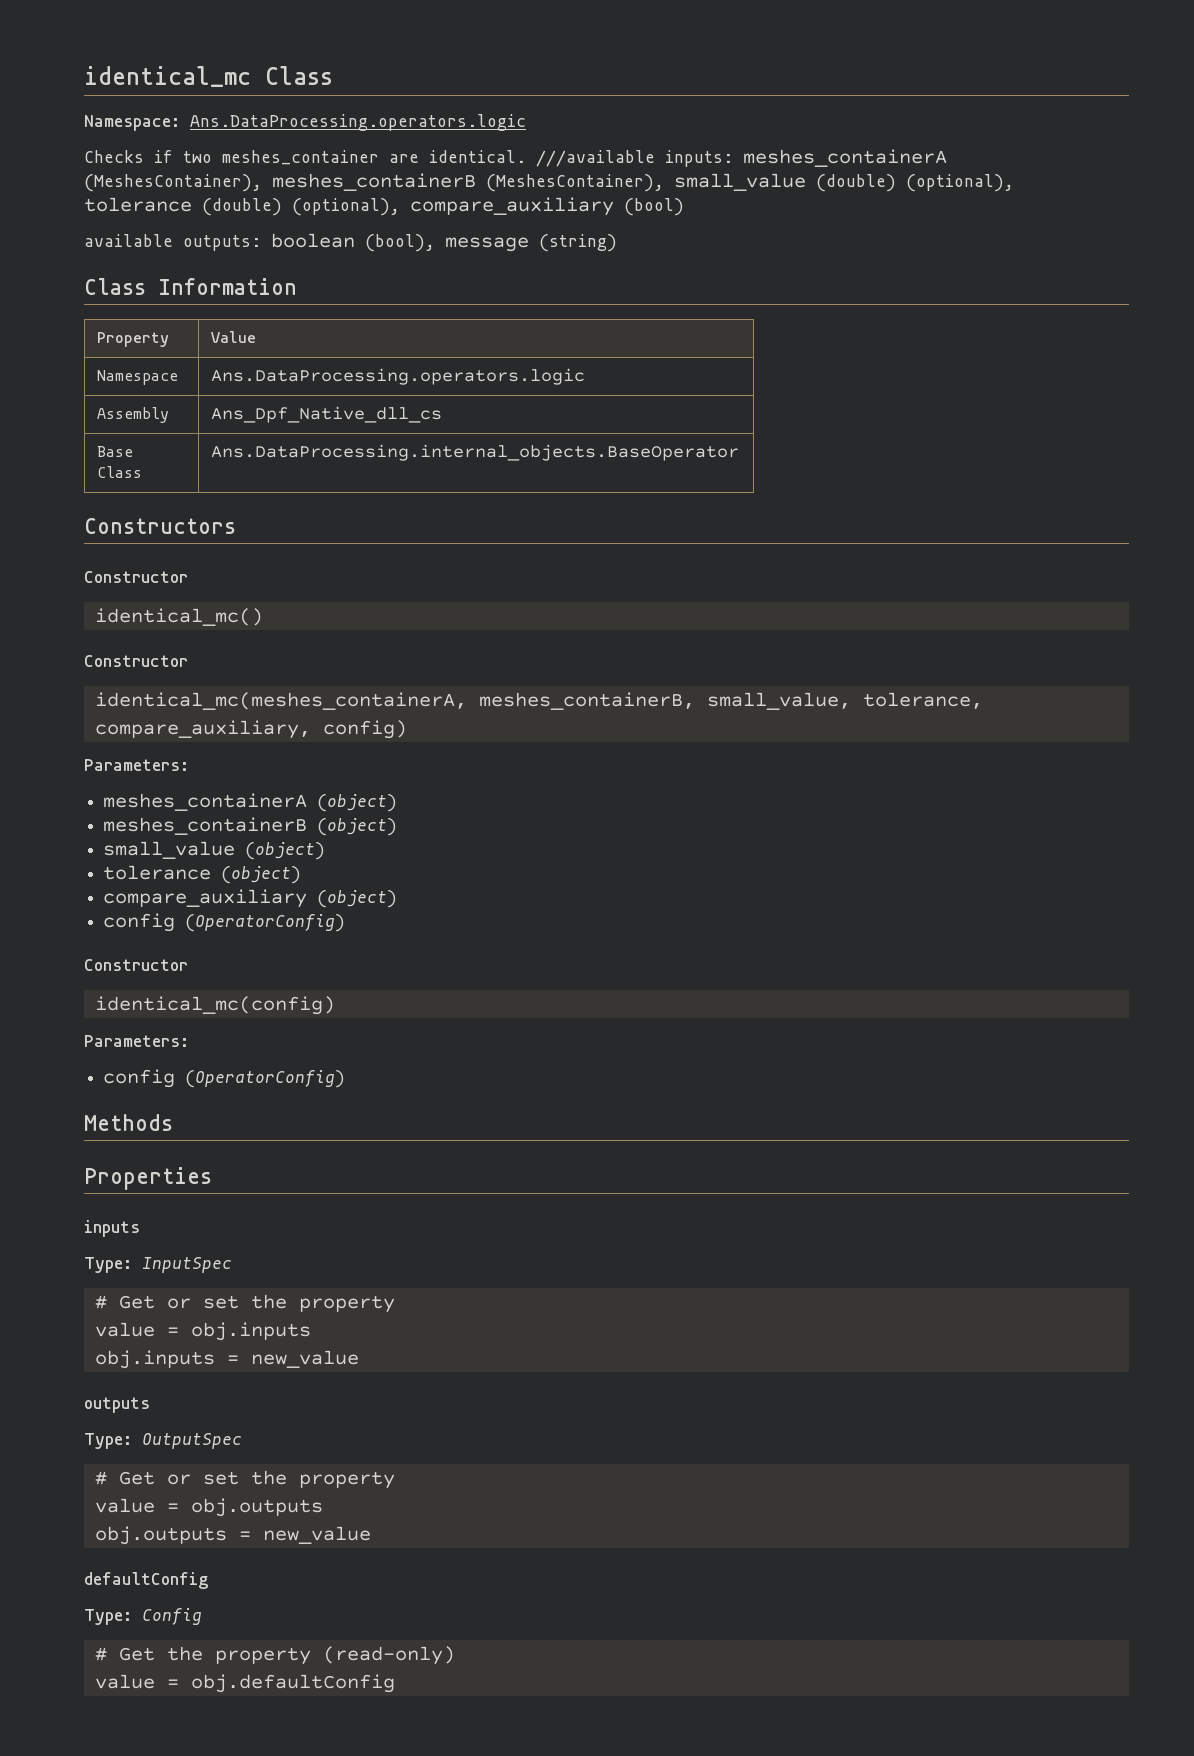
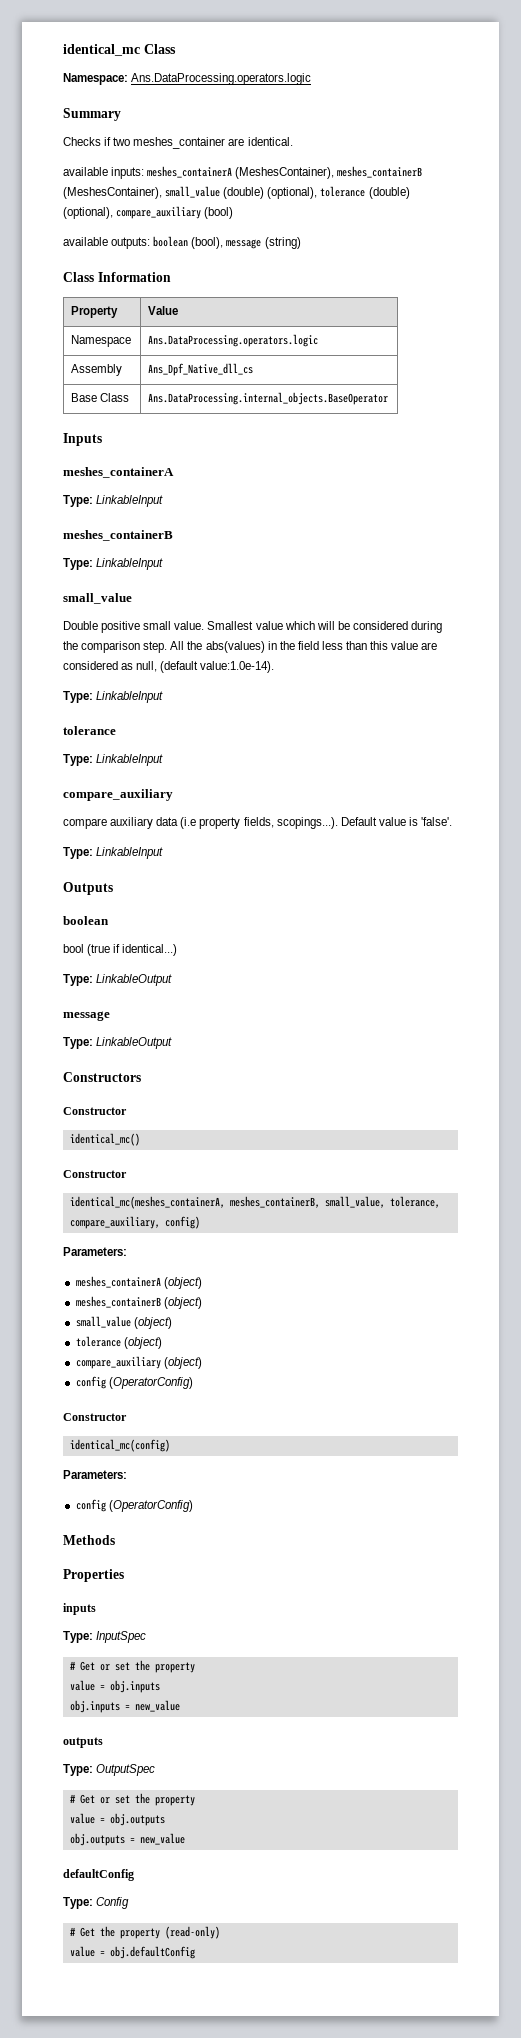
(526, 122) none -> [63,108,121,121] // Summary
[536,150,655,167] ///available -> [63,167,108,176] // available
(740, 452) none -> [63,433,102,446] [63,467,174,478] [63,495,164,507] [63,530,173,541] [63,558,164,570] [63,593,132,604] [63,621,443,633] [63,641,438,653] [63,661,275,673] [63,691,164,703] [63,726,116,735] [63,754,164,766] [63,789,173,801] [63,817,453,829] [63,847,164,859] [63,882,113,895] [63,916,109,925] [63,944,178,956] [63,974,173,986] [63,1011,110,1021] [63,1037,173,1049] // Inputs // meshes_containerA // Type: LinkableInput // meshes_containerB // Type: LinkableInput // small_value // Double positive small value. Smallest value which will be considered during the comparison step. All the abs(values) in the field less than this value are considered as null, (default value:1.0e-14). // Type: LinkableInput // tolerance // Type: LinkableInput // compare_auxiliary // compare auxiliary data (i.e property fields, scopings...). Default value is 'false'. // Type: LinkableInput // Outputs // boolean // bool (true if identical...) // Type: LinkableOutput // message // Type: LinkableOutput

